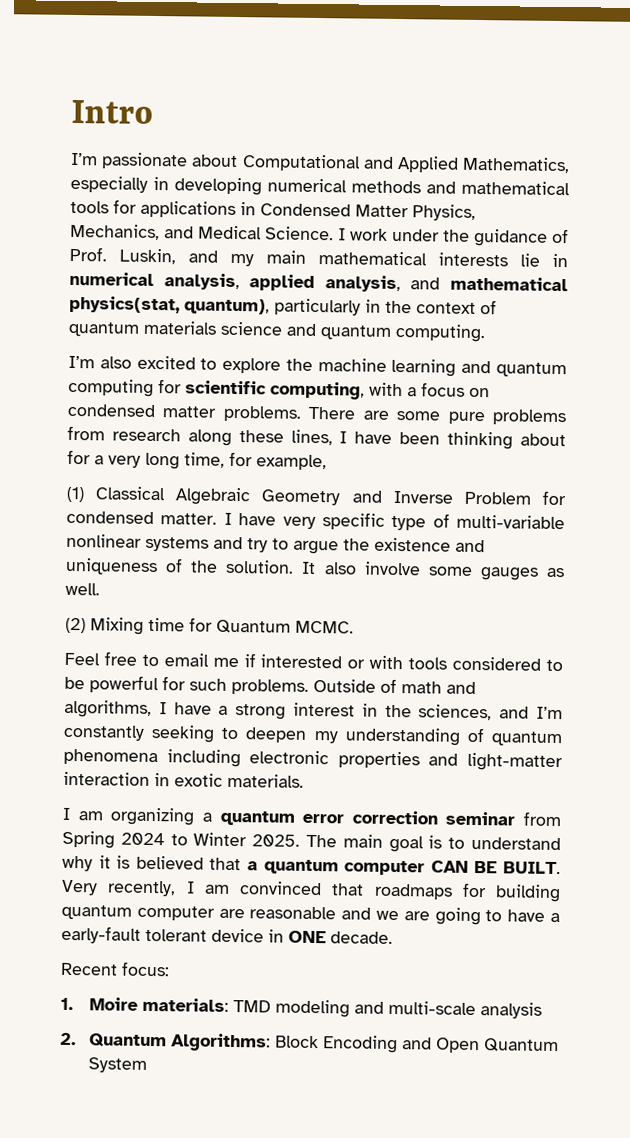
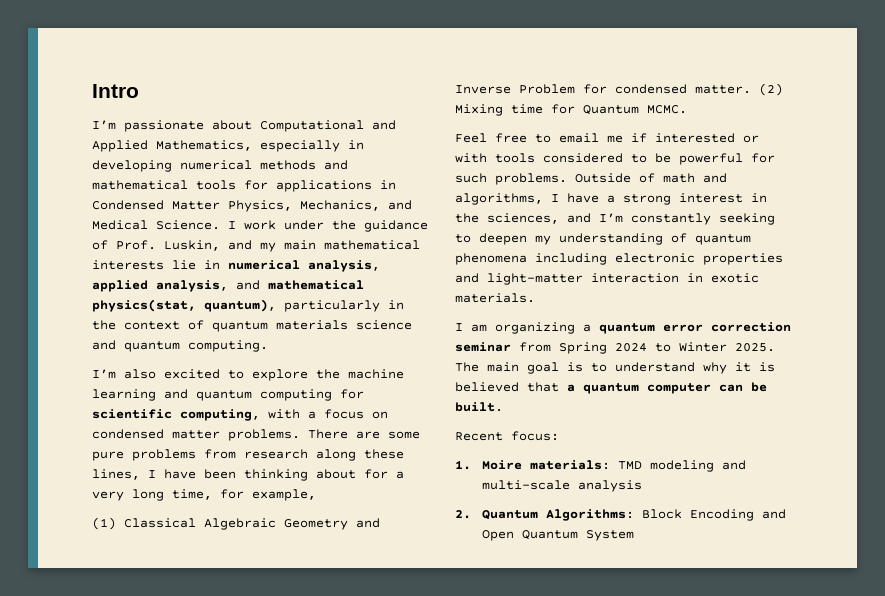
[223,512,565,531] [66,533,485,555] [65,557,565,581] [65,582,100,596] I have very specific type of multi-variable nonlinear systems and try to argue the existence and uniqueness of the solution. It also involve some gauges as well. // -> (751, 89) none
[430,860,562,875] [61,879,561,903] [61,904,561,926] [61,925,393,944] CAN BE BUILT. Very recently, I am convinced that roadmaps for building quantum computer are reasonable and we are going to have a early-fault tolerant device in ONE decade. -> [719,382,767,392] [455,402,503,412] can be built.

